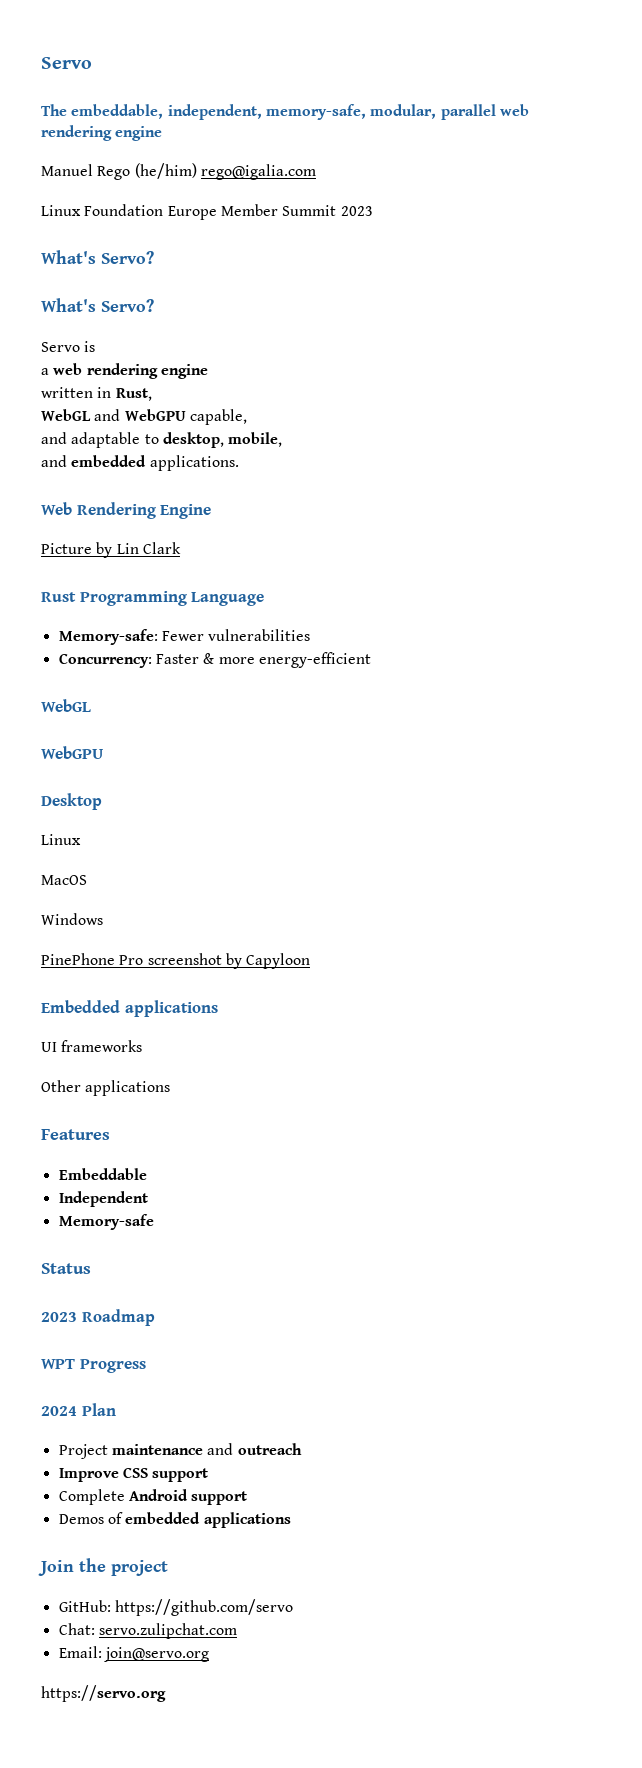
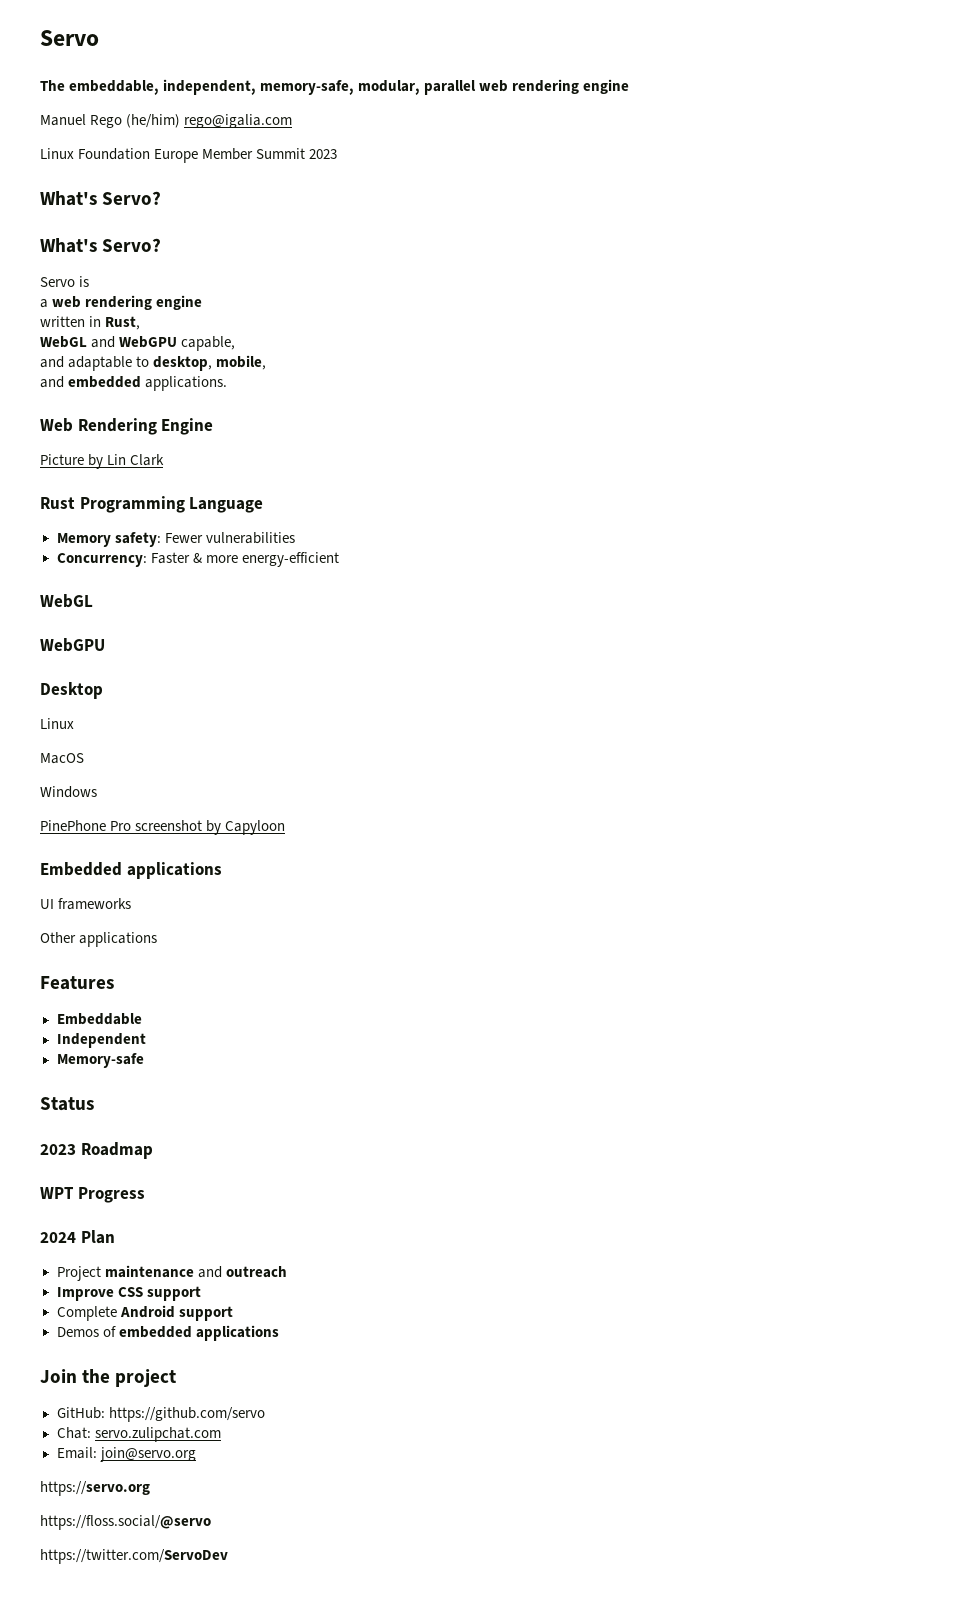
[58,629,158,645] Memory-safe: -> [56,532,161,547] Memory safety:
(166, 1693) none -> [40,1515,211,1530] [40,1549,228,1564] // https://floss.social/@servo // https://twitter.com/ServoDev

